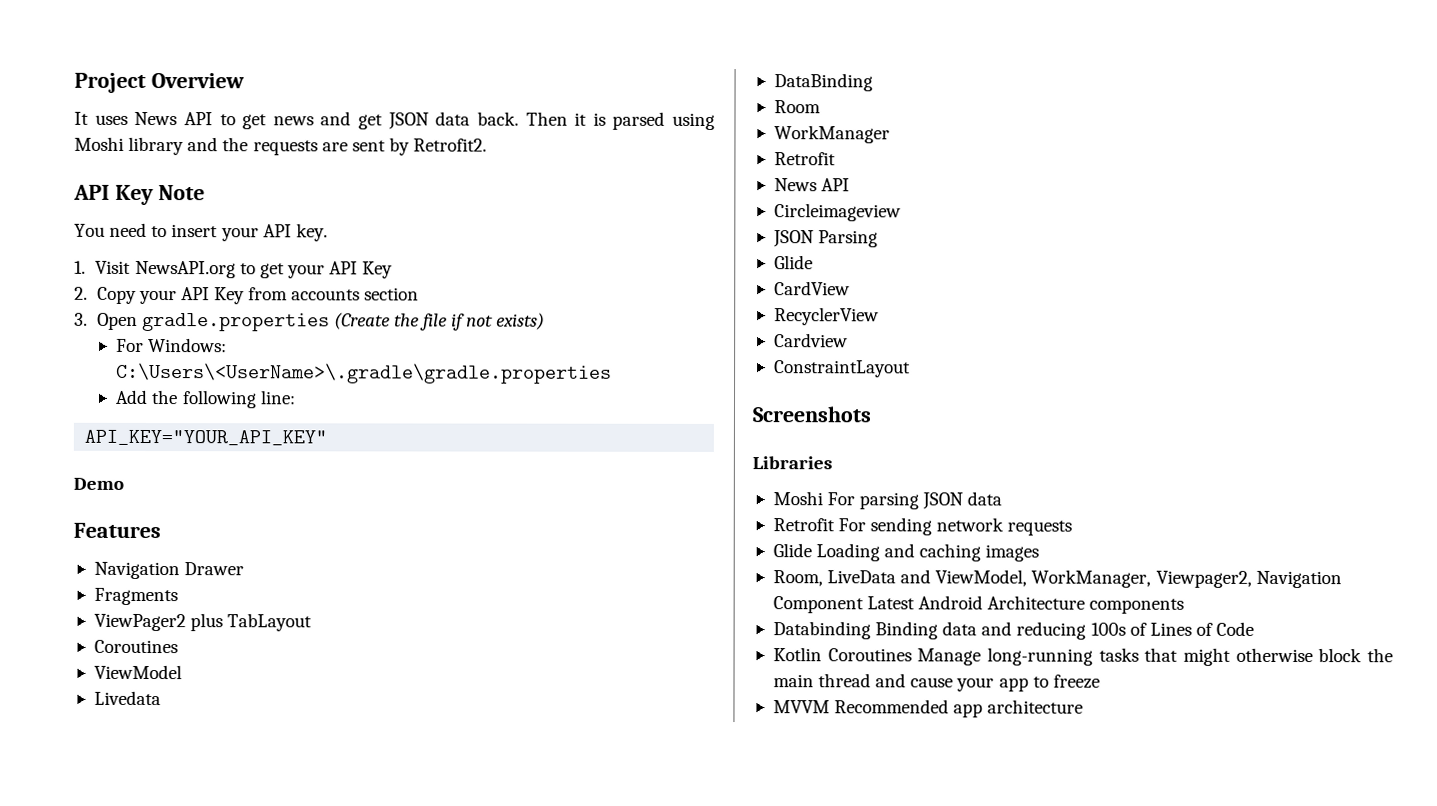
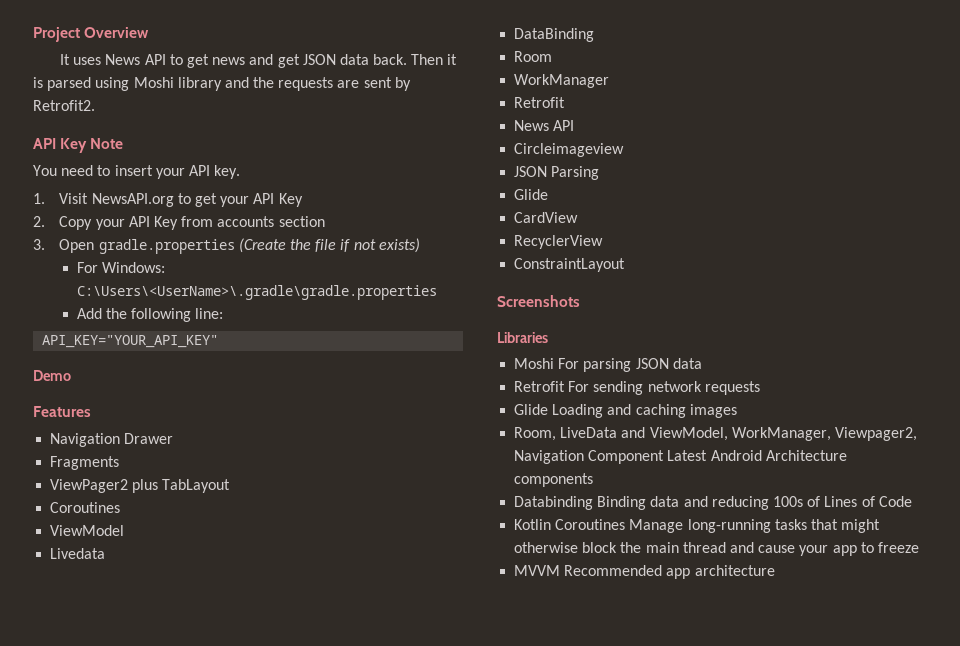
[773,333,848,348] // Cardview -> (604, 242) none

